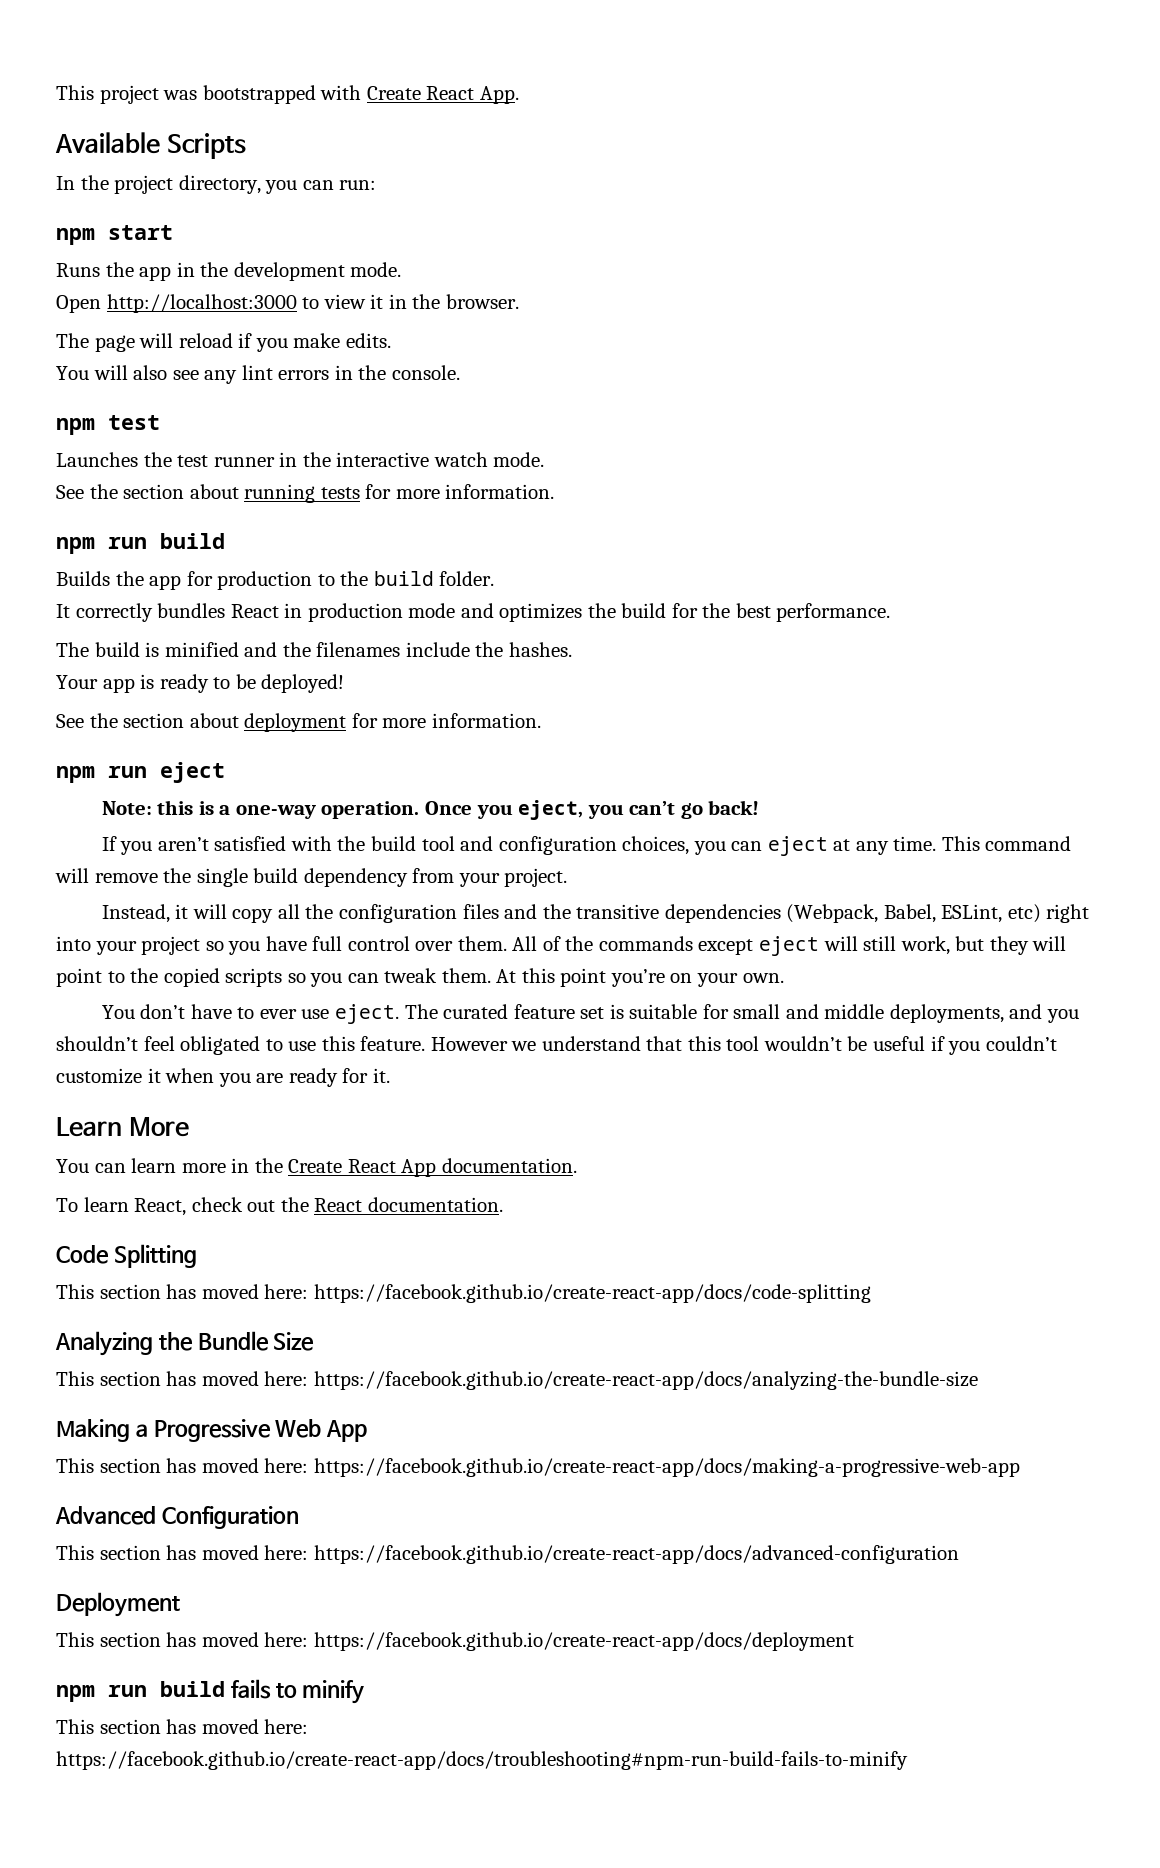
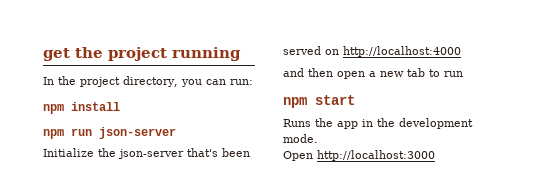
[56,85,519,104] [55,132,246,159] This project was bootstrapped with Create React App. // Available Scripts -> [43,47,241,61] get the project running
(377, 185) none -> [43,102,120,114] [43,127,176,139] [43,148,250,159] [283,46,461,57] [283,68,463,79] // npm install // npm run json-server // Initialize the json-server that's been served on http://localhost:4000 // and then open a new tab to run
[302,294,519,309] [56,333,391,352] [56,365,460,384] [56,415,160,435] [56,452,545,467] [56,484,555,503] [56,533,225,554] [56,571,495,590] [56,603,891,622] [56,642,572,657] [56,674,345,693] [56,713,541,732] [56,762,225,783] [101,800,760,820] [101,836,1072,856] [55,868,568,887] [101,904,1090,923] [56,936,1067,956] [56,968,784,987] [101,1004,1079,1024] [56,1036,1057,1055] [56,1068,390,1087] [56,1117,189,1137] [56,1158,577,1177] [56,1197,503,1216] [56,1244,197,1268] [56,1284,871,1303] [55,1331,315,1356] [56,1371,978,1390] [56,1419,368,1442] [56,1458,1020,1477] [55,1506,299,1529] [56,1545,959,1564] [56,1592,180,1617] [56,1632,854,1651] [56,1679,365,1704] [56,1719,309,1734] [56,1751,908,1770] to view it in the browser. // The page will reload if you make edits. // You will also see any lint errors in the console. // npm test // Launches the test runner in the interactive watch mode. // See the section about running tests for more information. // npm run build // Builds the app for production to the build folder. // It correctly bundles React in production mode and optimizes the build for the best performance. // The build is minified and the filenames include the hashes. // Your app is ready to be deployed! // See the section about deployment for more information. // npm run eject // Note: this is a one-way operation. Once you eject, you can’t go back! // If you aren’t satisfied with the build tool and configuration choices, you can eject at any time. This command will remove the single build dependency from your project. // Instead, it will copy all the configuration files and the transitive dependencies (Webpack, Babel, ESLint, etc) right into your project so you have full control over them. All of the commands except eject will still work, but they will point to the copied scripts so you can tweak them. At this point you’re on your own. // You don’t have to ever use eject. The curated feature set is suitable for small and middle deployments, and you shouldn’t feel obligated to use this feature. However we understand that this tool wouldn’t be useful if you couldn’t customize it when you are ready for it. // Learn More // You can learn more in the Create React App documentation. // To learn React, check out the React documentation. // Code Splitting // This section has moved here: https://facebook.github.io/create-react-app/docs/code-splitting // Analyzing the Bundle Size // This section has moved here: https://facebook.github.io/create-react-app/docs/analyzing-the-bundle-size // Making a Progressive Web App // This section has moved here: https://facebook.github.io/create-react-app/docs/making-a-progressive-web-app // Advanced Configuration // This section has moved here: https://facebook.github.io/create-react-app/docs/advanced-configuration // Deployment // This section has moved here: https://facebook.github.io/create-react-app/docs/deployment // npm run build fails to minify // This section has moved here: https://facebook.github.io/create-react-app/docs/troubleshooting#npm-run-build-fails-to-minify -> (435, 155) none

